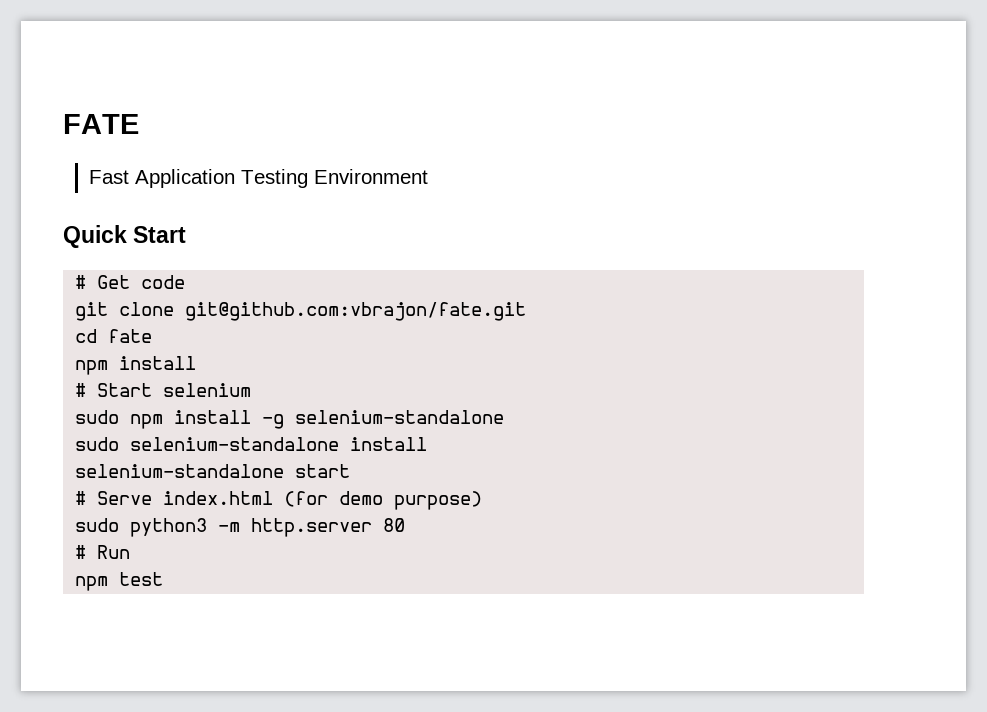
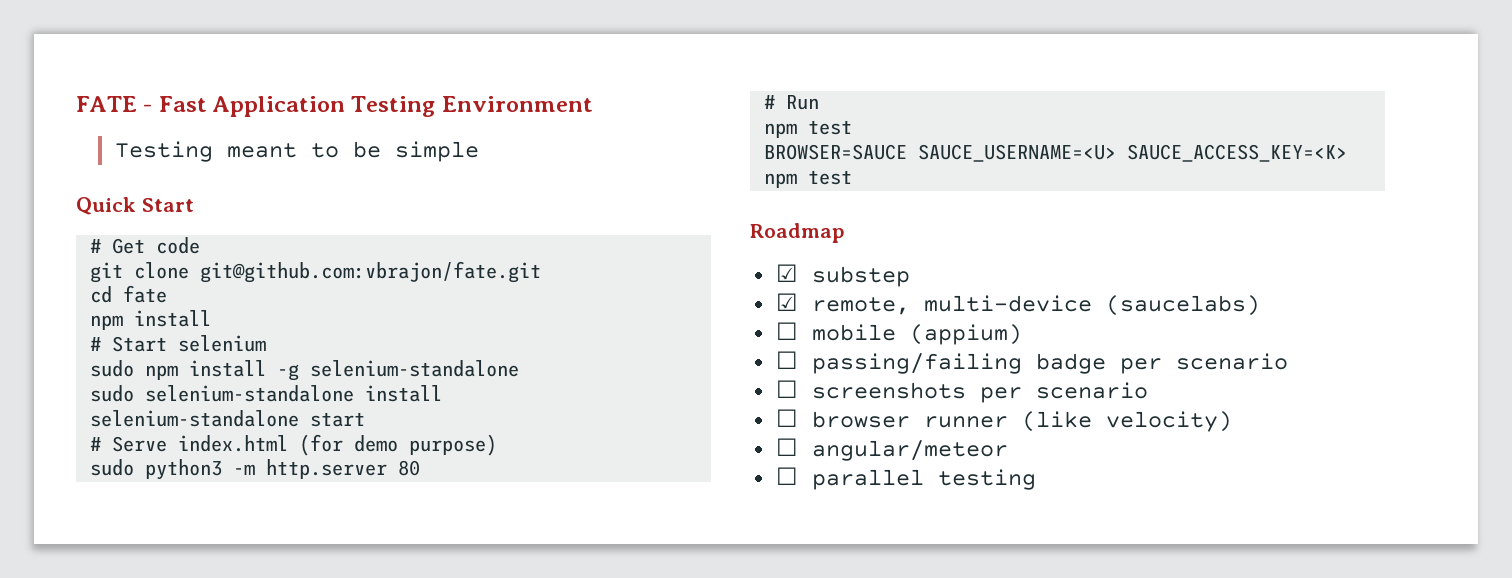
(139, 124) // -> [143,104,153,112] -
(429, 176) none -> [114,141,479,162] // Testing meant to be simple
(164, 579) none -> [764,144,1348,162] [764,170,853,188] [750,223,845,243] [775,264,910,287] [775,293,1260,316] [775,322,1022,345] [775,351,1288,374] [775,380,1148,403] [775,409,1232,432] [775,438,1008,461] [775,467,1036,490] // BROWSER=SAUCE SAUCE_USERNAME=<U> SAUCE_ACCESS_KEY=<K> npm test // Roadmap // ☑ substep // ☑ remote, multi-device (saucelabs) // ☐ mobile (appium) // ☐ passing/failing badge per scenario // ☐ screenshots per scenario // ☐ browser runner (like velocity) // ☐ angular/meteor // ☐ parallel testing

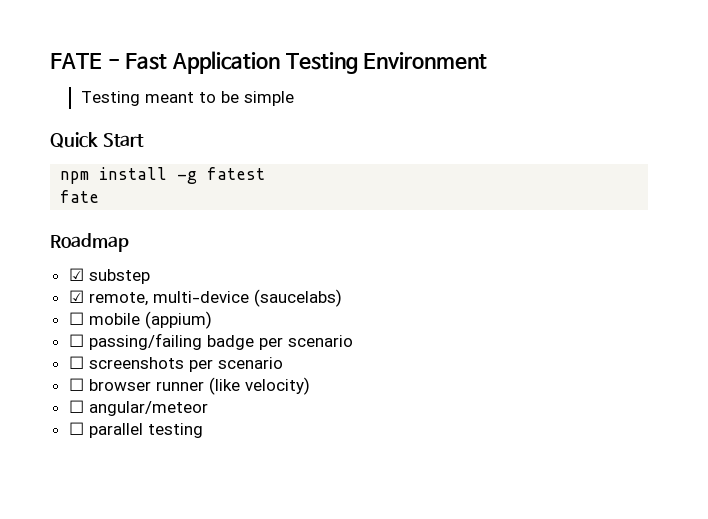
[90,237,201,254] [90,261,542,283] [90,285,168,303] [90,310,212,330] [90,335,267,352] [90,360,520,381] [90,385,443,402] [90,410,366,427] [90,434,498,456] [90,459,421,480] [764,95,820,110] [764,120,853,138] [764,144,1348,162] [764,170,853,188] # Get code // git clone git@github.com:vbrajon/fate.git // cd fate // npm install // # Start selenium // sudo npm install -g selenium-standalone // sudo selenium-standalone install // selenium-standalone start // # Serve index.html (for demo purpose) // sudo python3 -m http.server 80 // # Run // npm test // BROWSER=SAUCE SAUCE_USERNAME=<U> SAUCE_ACCESS_KEY=<K> npm test -> [60,167,266,184] [60,190,100,203] npm install -g fatest // fate

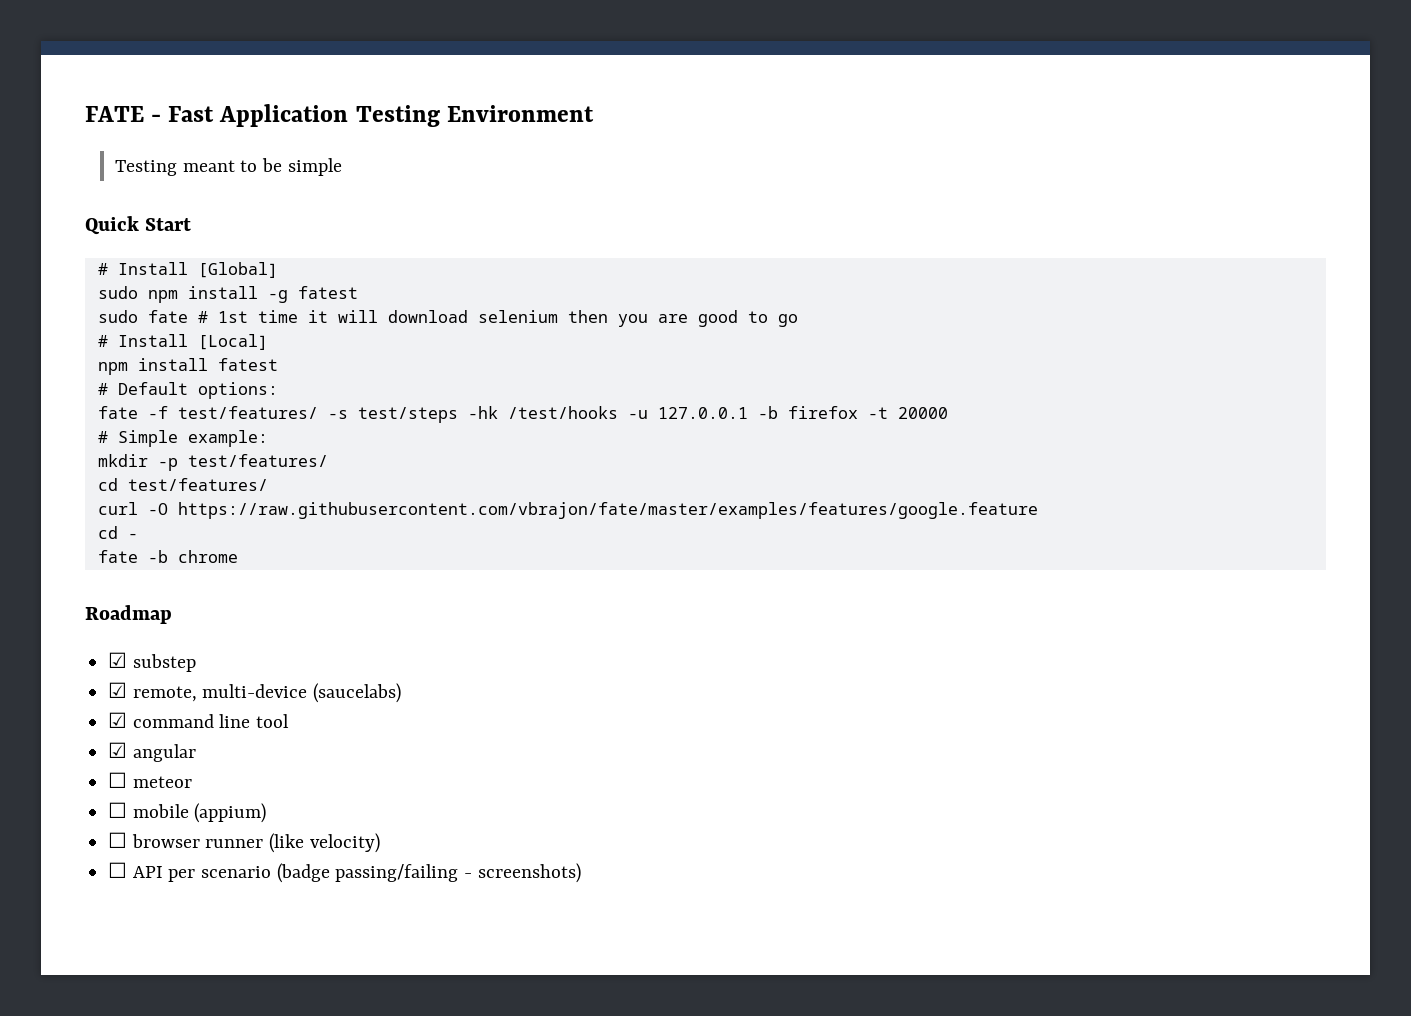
(144, 140) none -> [97,262,278,278] [97,286,138,299] # Install [Global] // sudo
[60,190,100,203] fate -> [97,310,798,327] [97,334,268,350] [97,358,278,375] [97,382,278,399] [97,406,948,423] [97,430,268,447] [97,454,328,471] [97,478,268,491] [97,502,1038,519] [97,526,138,539] [97,550,238,563] sudo fate # 1st time it will download selenium then you are good to go // # Install [Local] // npm install fatest // # Default options: // fate -f test/features/ -s test/steps -hk /test/hooks -u 127.0.0.1 -b firefox -t 20000 // # Simple example: // mkdir -p test/features/ // cd test/features/ // curl -O https://raw.githubusercontent.com/vbrajon/fate/master/examples/features/google.feature // cd - // fate -b chrome
[68,311,212,329] [68,333,353,350] [68,356,283,372] ☐ mobile (appium) // ☐ passing/failing badge per scenario // ☐ screenshots per scenario -> [108,712,290,728] [108,742,196,762] [108,772,192,788] [108,802,267,823] ☑ command line tool // ☑ angular // ☐ meteor // ☐ mobile (appium)
[88,401,208,416] [68,422,203,438] angular/meteor // ☐ parallel testing -> [132,863,581,883] API per scenario (badge passing/failing - screenshots)

